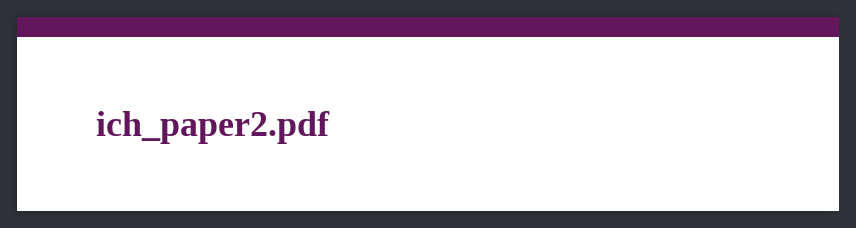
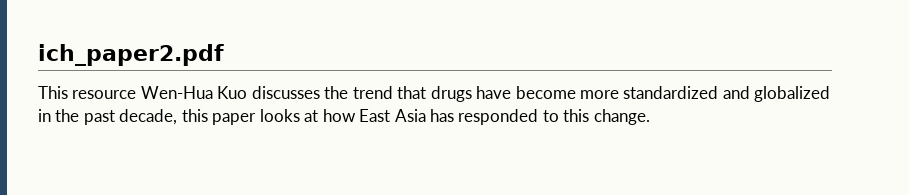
(330, 127) none -> [38,86,831,102] [38,109,650,125] // This resource Wen-Hua Kuo discusses the trend that drugs have become more standardized and globalized in the past decade, this paper looks at how East Asia has responded to this change.

